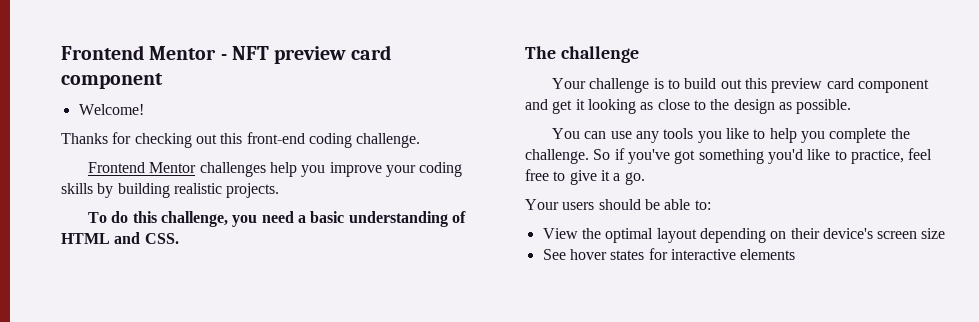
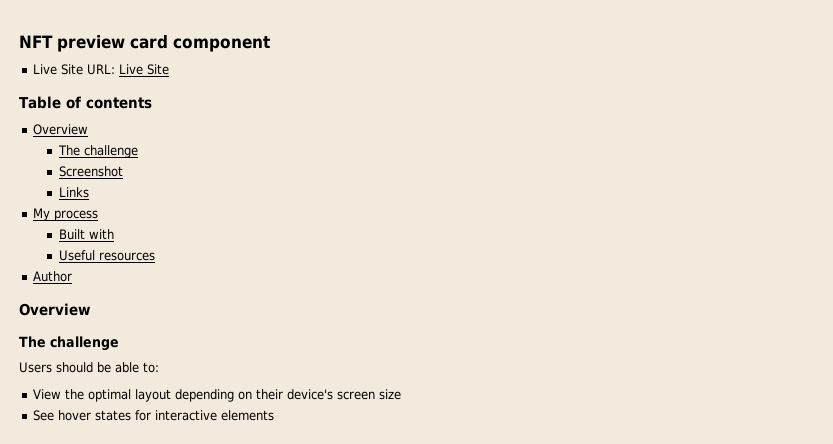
[61,45,227,60] Frontend Mentor - -> (19, 41) none
[78,104,144,115] [61,132,421,148] [87,162,463,177] [61,183,280,198] [87,211,466,227] [61,232,179,244] [525,46,639,63] [551,78,929,93] [525,99,852,114] [551,128,910,143] [525,148,933,164] [525,169,645,185] [525,199,595,210] Welcome! // Thanks for checking out this front-end coding challenge. // Frontend Mentor challenges help you improve your coding skills by building realistic projects. // To do this challenge, you need a basic understanding of HTML and CSS. // The challenge // Your challenge is to build out this preview card component and get it looking as close to the design as possible. // You can use any tools you like to help you complete the challenge. So if you've got something you'd like to practice, feel free to give it a go. // Your users -> [33,64,170,75] [19,96,152,109] [33,124,89,135] [57,145,138,158] [58,166,123,177] [58,187,89,198] [33,208,99,221] [58,229,114,240] [58,250,155,261] [33,271,73,282] [19,303,90,316] [19,336,119,351] [19,362,52,373] Live Site URL: Live Site // Table of contents // Overview // The challenge // Screenshot // Links // My process // Built with // Useful resources // Author // Overview // The challenge // Users

